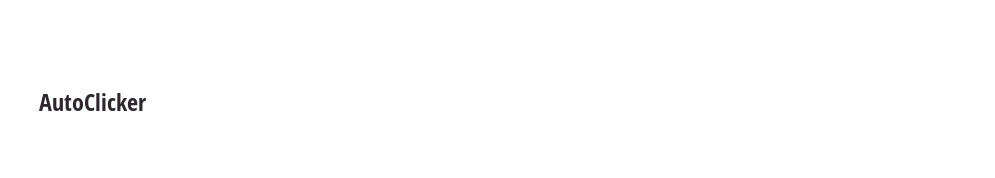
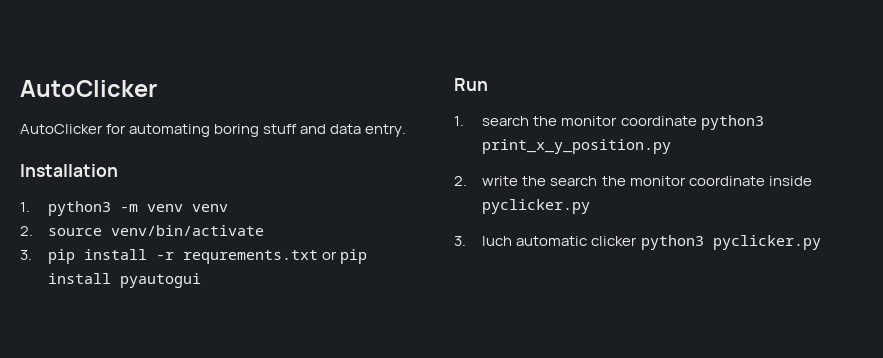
[39,93,147,111] AutoClicker -> [20,80,157,97] [20,124,407,137] [20,164,118,177] [20,201,229,216] [20,225,265,236] [20,249,368,264] [48,273,202,288] [454,78,488,91] [454,115,764,130] [482,139,672,154] [454,176,812,186] [482,199,591,214] [454,235,821,250] AutoClicker // AutoClicker for automating boring stuff and data entry. // Installation // 1. python3 -m venv venv // 2. source venv/bin/activate // 3. pip install -r requrements.txt or pip install pyautogui // Run // 1. search the monitor coordinate python3 print_x_y_position.py // 2. write the search the monitor coordinate inside pyclicker.py // 3. luch automatic clicker python3 pyclicker.py

